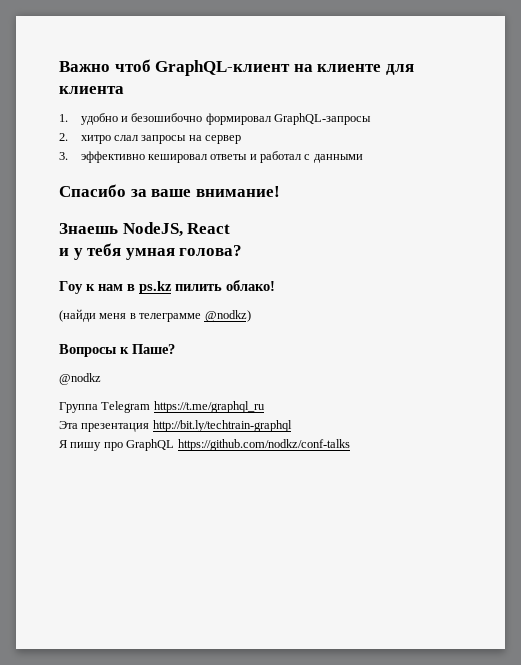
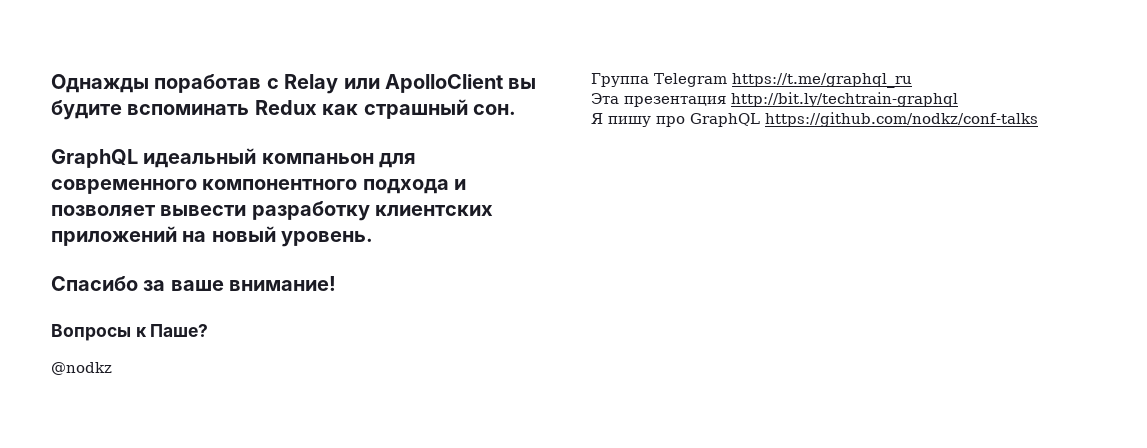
[59,59,414,76] [59,86,124,94] [59,113,372,125] [59,133,242,144] [59,151,363,163] [59,184,280,197] [59,222,231,237] [59,243,243,260] [59,280,275,294] [59,309,251,322] Важно чтоб GraphQL-клиент на клиенте для клиента // 1. удобно и безошибочно формировал GraphQL-запросы // 2. хитро слал запросы на сервер // 3. эффективно кешировал ответы и работал с данными // Спасибо за ваше внимание! // Знаешь NodeJS, React // и у тебя умная голова? // Гоу к нам в ps.kz пилить облако! // (найди меня в телеграмме @nodkz) -> [51,74,537,94] [51,99,516,120] [51,148,417,168] [51,179,467,194] [51,201,494,221] [51,226,374,247] [51,276,337,291] Однажды поработав с Relay или ApolloClient вы будите вспоминать Redux как страшный сон. // GraphQL идеальный компаньон для современного компонентного подхода и позволяет вывести разработку клиентских приложений на новый уровень. // Спасибо за ваше внимание!

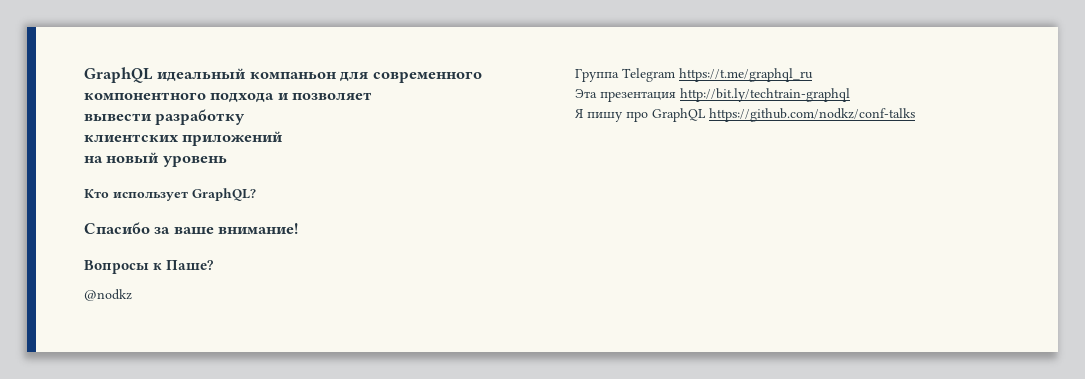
[51,74,537,94] [51,99,516,120] Однажды поработав с Relay или ApolloClient вы будите вспоминать Redux как страшный сон. // -> (84, 75) none
(155, 210) none -> (373, 96) //
(370, 211) none -> (246, 117) //
(177, 236) none -> (284, 138) //
[281,231,374,247] уровень. -> [162,156,227,167] [84,188,256,201] уровень // Кто использует GraphQL?

